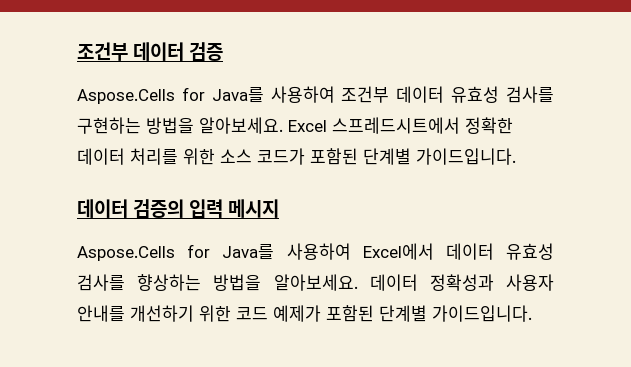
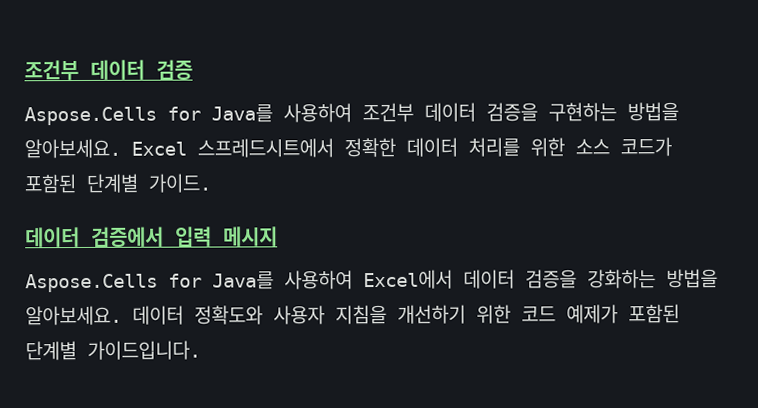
[451,86,554,103] 유효성 검사를 -> [486,102,538,122] 검증을
[416,148,516,165] [77,199,185,218] 가이드입니다. // 데이터 검증의 -> [148,173,211,193] [25,226,164,248] 가이드. // 데이터 검증에서
[506,243,554,260] [77,274,554,291] [77,305,125,322] 유효성 검사를 향상하는 방법을 알아보세요. 데이터 정확성과 사용자 안내를 -> [525,268,718,289] [25,304,387,326] 검증을 강화하는 방법을 알아보세요. 데이터 정확도와 사용자 지침을

